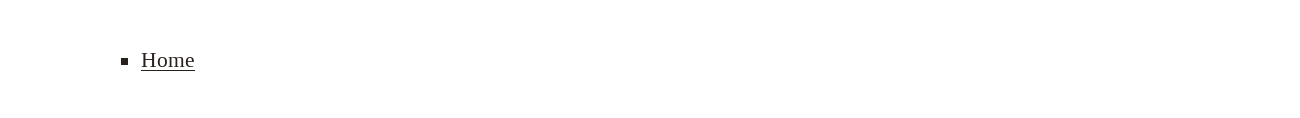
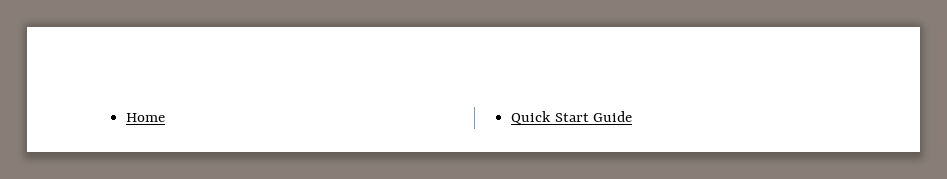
(195, 60) none -> [511,111,633,124] // Quick Start Guide

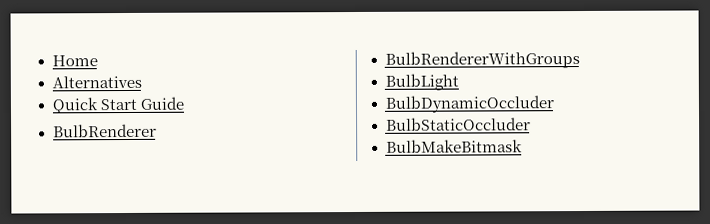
(166, 117) none -> [51,75,142,89] // Alternatives
(633, 116) none -> [52,123,157,138] [384,51,580,69] [384,73,459,91] [384,95,555,113] [385,117,531,131] [385,139,523,153] // BulbRenderer // BulbRendererWithGroups // BulbLight // BulbDynamicOccluder // BulbStaticOccluder // BulbMakeBitmask

